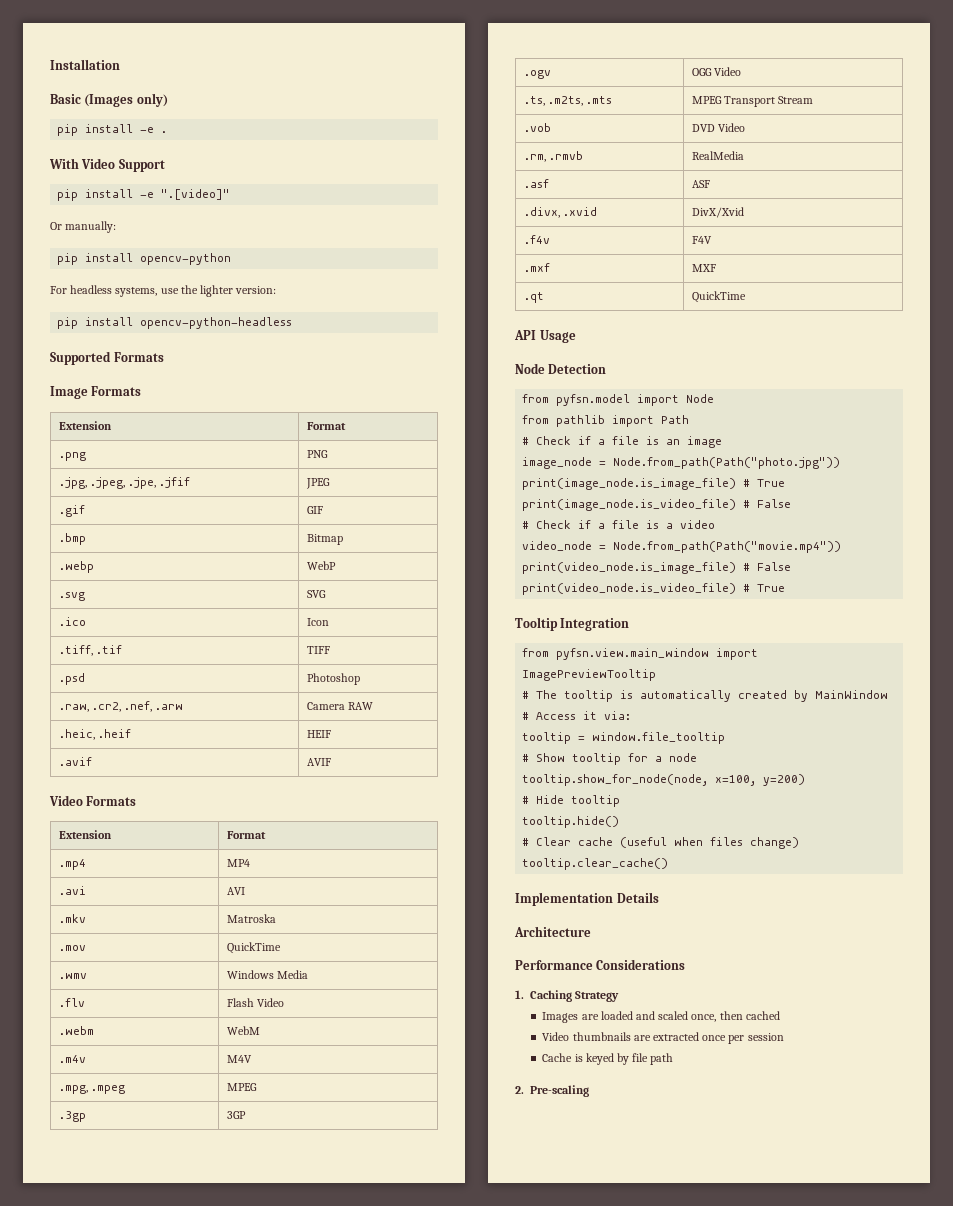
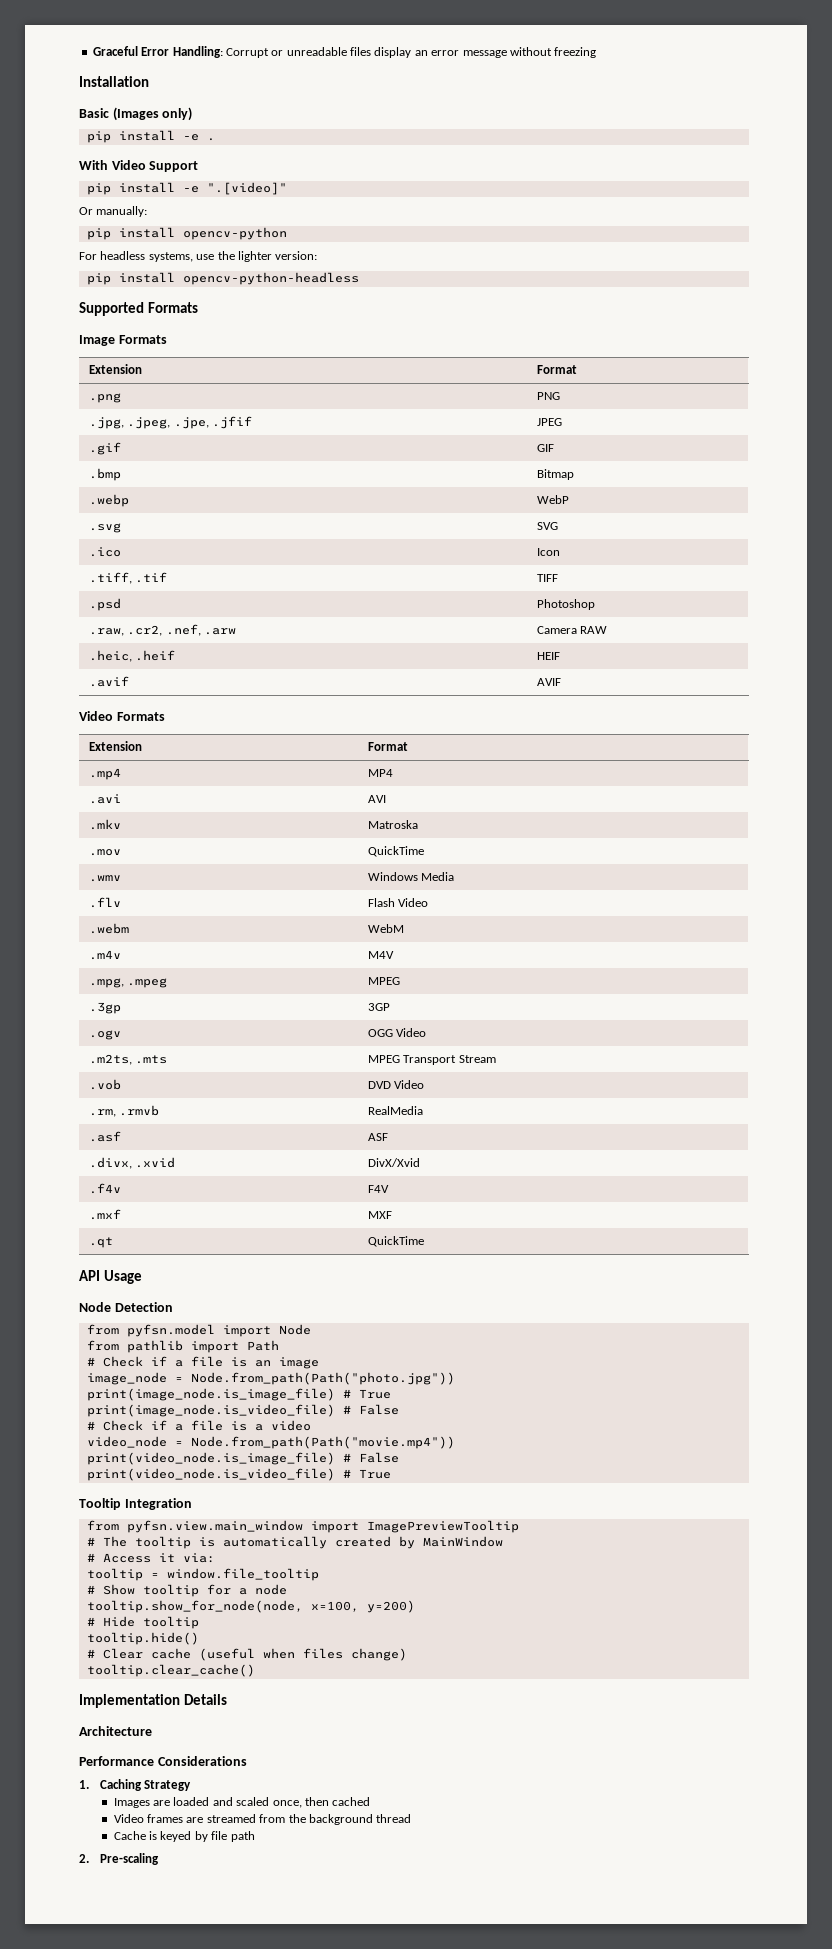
(50, 64) none -> [92,46,597,58] Graceful Error Handling: Corrupt or unreadable files display an error message without freezing //
[523,96,545,106] .ts, -> (427, 1032) none
[572,1032,784,1044] thumbnails are extracted once per session -> [147,1814,412,1825] frames are streamed from the background thread

